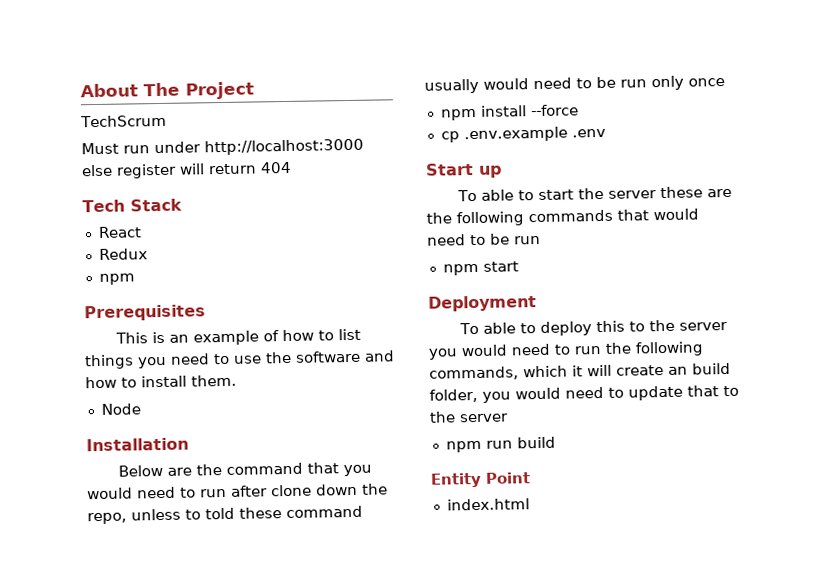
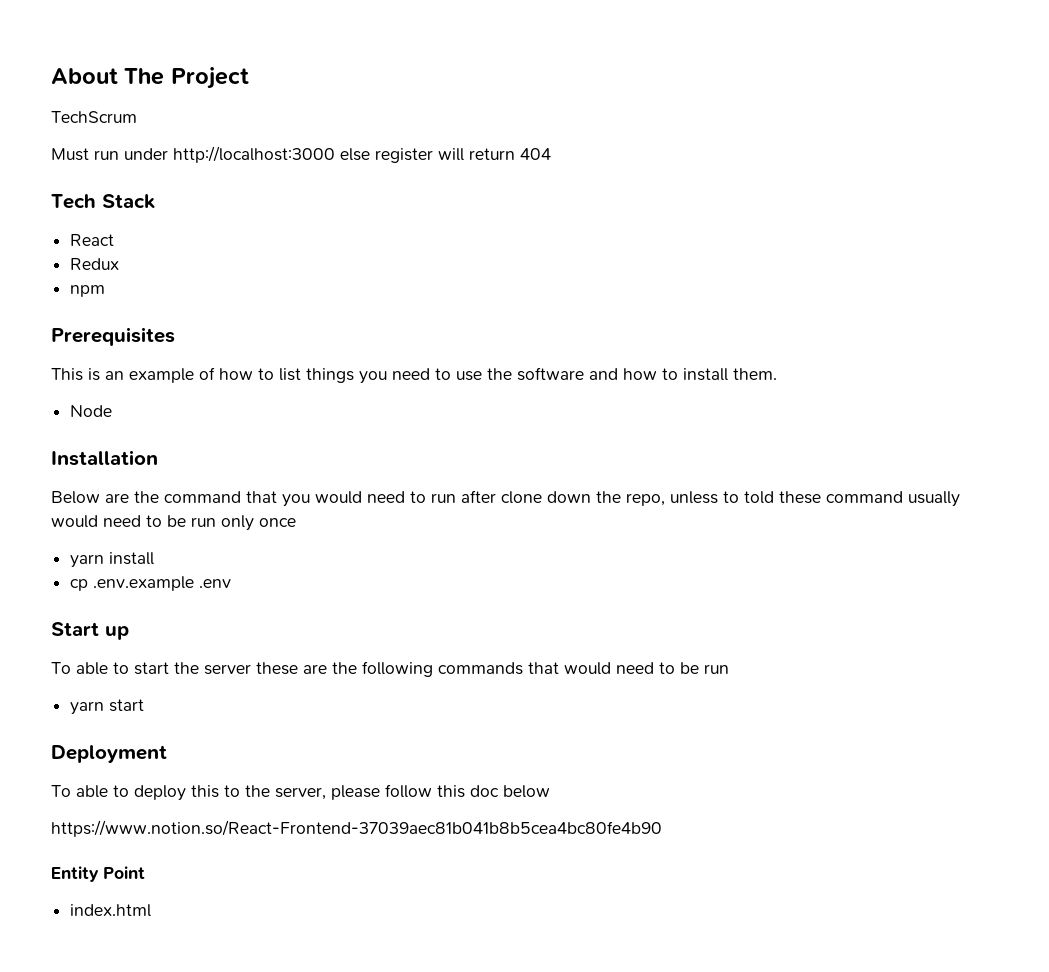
[440,104,579,121] npm install --force -> [70,552,155,568] yarn install
[442,263,479,276] npm -> [70,701,105,715] yarn
[679,321,729,331] [428,341,704,360] [429,362,731,381] [429,385,739,403] [429,411,509,423] [445,436,556,453] server you would need to run the following commands, which it will create an build folder, you would need to update that to the server // npm run build -> [275,784,550,800] [51,820,662,837] server, please follow this doc below // https://www.notion.so/React-Frontend-37039aec81b041b8b5cea4bc80fe4b90

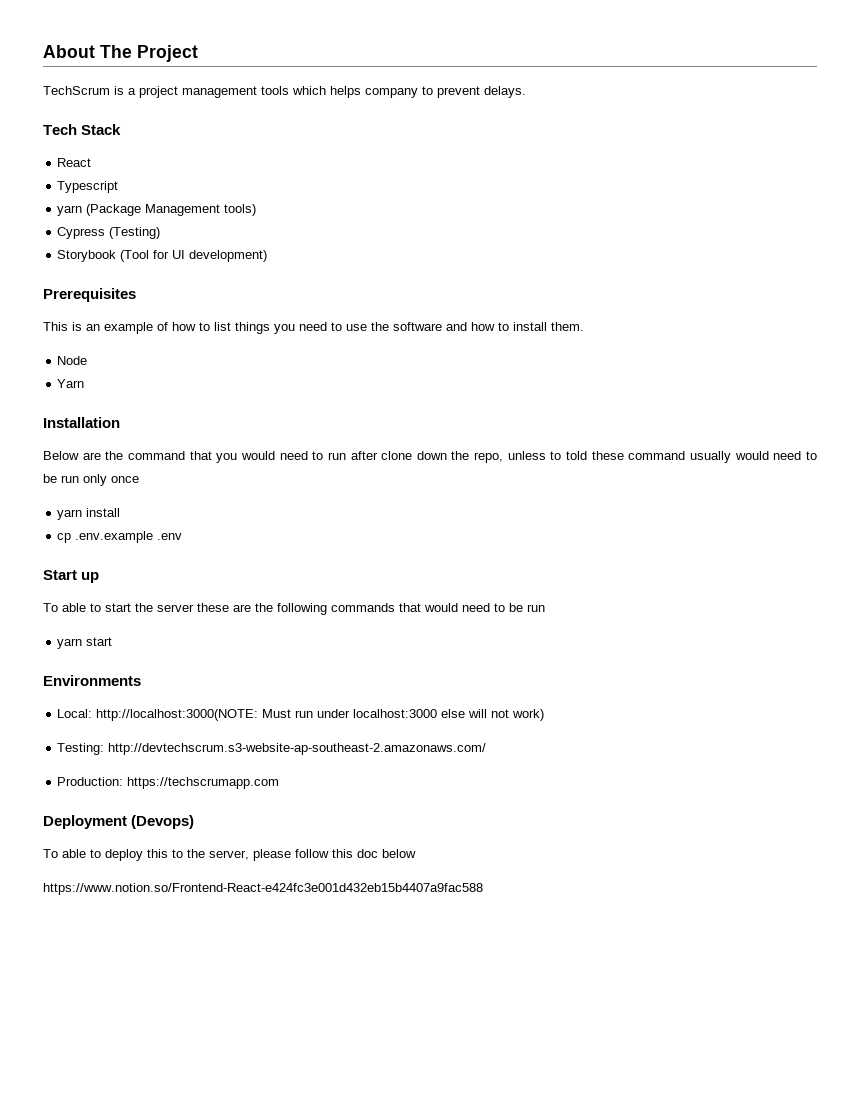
[51,146,551,163] [51,194,155,209] [70,234,115,246] [70,258,120,270] [70,285,106,297] // Must run under http://localhost:3000 else register will return 404 // Tech Stack // React // Redux // npm -> [114,86,526,98] [43,124,122,135] [57,158,92,167] [57,181,119,193] [57,204,257,216] [57,227,161,239] [57,250,268,262] is a project management tools which helps company to prevent delays. // Tech Stack // React // Typescript // yarn (Package Management tools) // Cypress (Testing) // Storybook (Tool for UI development)
(113, 411) none -> [57,379,85,388] // Yarn
(145, 705) none -> [43,675,141,686] [57,709,545,721] [57,743,487,755] [57,777,280,789] // Environments // Local: http://localhost:3000(NOTE: Must run under localhost:3000 else will not work) // Testing: http://devtechscrum.s3-website-ap-southeast-2.amazonaws.com/ // Production: https://techscrumapp.com
(167, 754) none -> [131,815,195,829] (Devops)
[51,820,662,837] [51,866,145,882] [70,904,152,917] https://www.notion.so/React-Frontend-37039aec81b041b8b5cea4bc80fe4b90 // Entity Point // index.html -> [43,883,483,895] https://www.notion.so/Frontend-React-e424fc3e001d432eb15b4407a9fac588

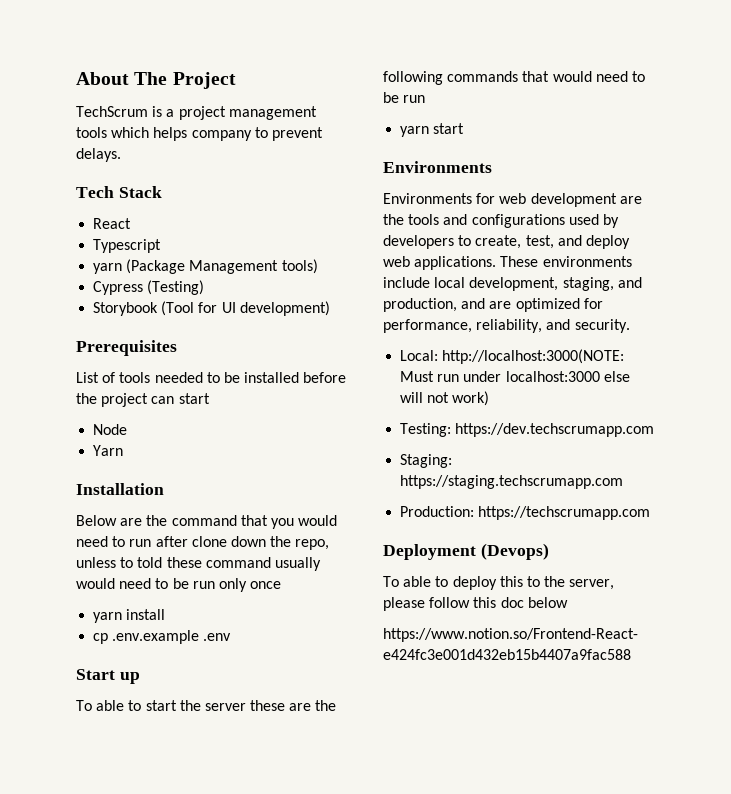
[43,322,584,334] This is an example of how to list things you need to use the software and how to install them. -> [76,372,347,383] [76,393,210,407] List of tools needed to be installed before the project can start
(141, 680) none -> [383,193,642,207] [383,214,619,228] [383,235,630,249] [383,256,632,270] [383,277,642,291] [383,298,603,312] [383,319,630,333] // Environments for web development are the tools and configurations used by developers to create, test, and deploy web applications. These environments include local development, staging, and production, and are optimized for performance, reliability, and security.
[108,743,487,755] http://devtechscrum.s3-website-ap-southeast-2.amazonaws.com/ -> [455,423,655,437] [400,454,453,468] [400,475,624,489] https://dev.techscrumapp.com // Staging: https://staging.techscrumapp.com

